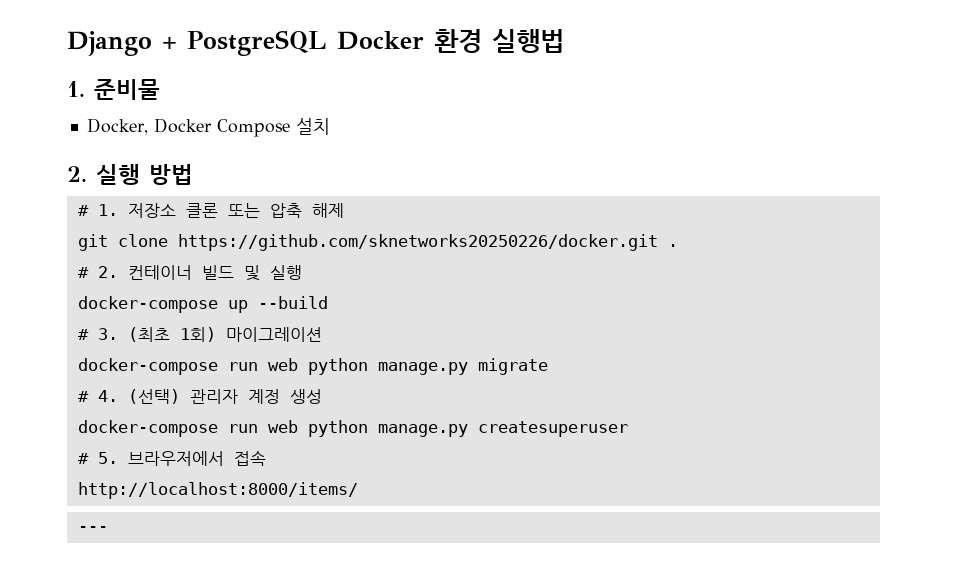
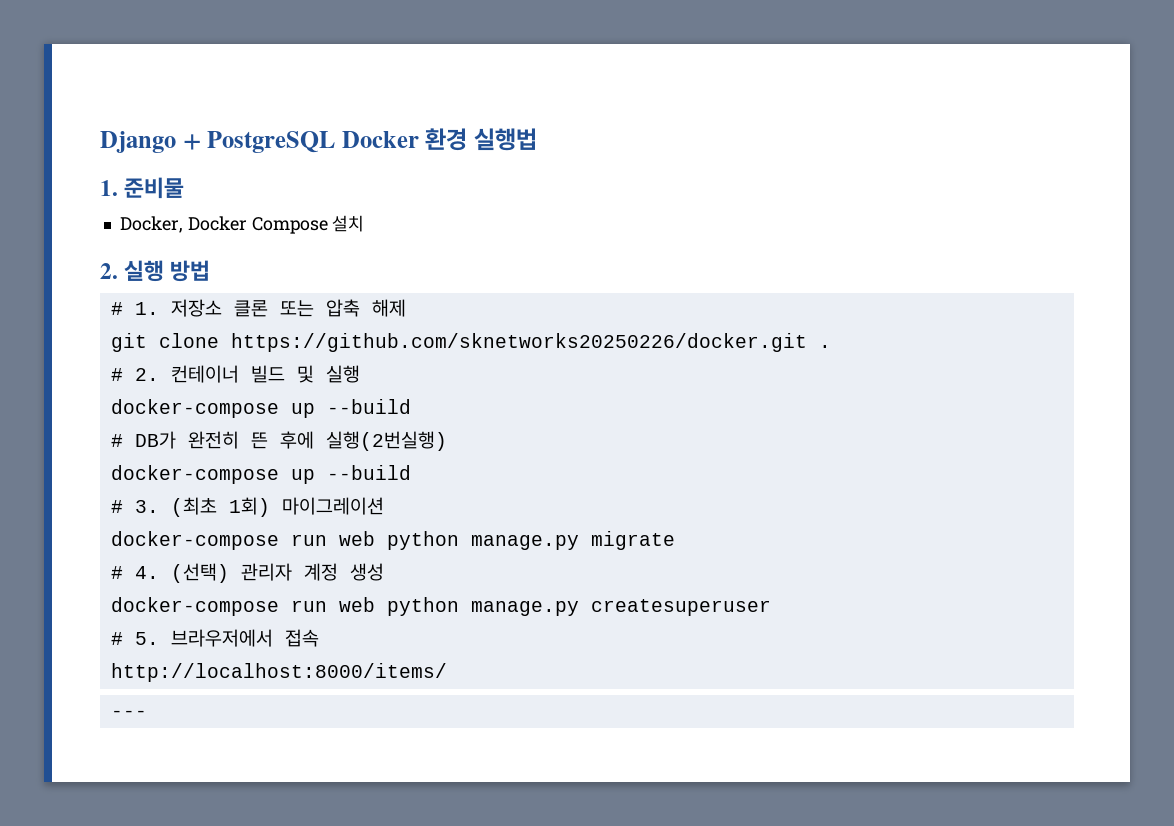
(328, 302) none -> [110,431,447,451] [110,465,411,484] // # DB가 완전히 뜬 후에 실행(2번실행) // docker-compose up --build

